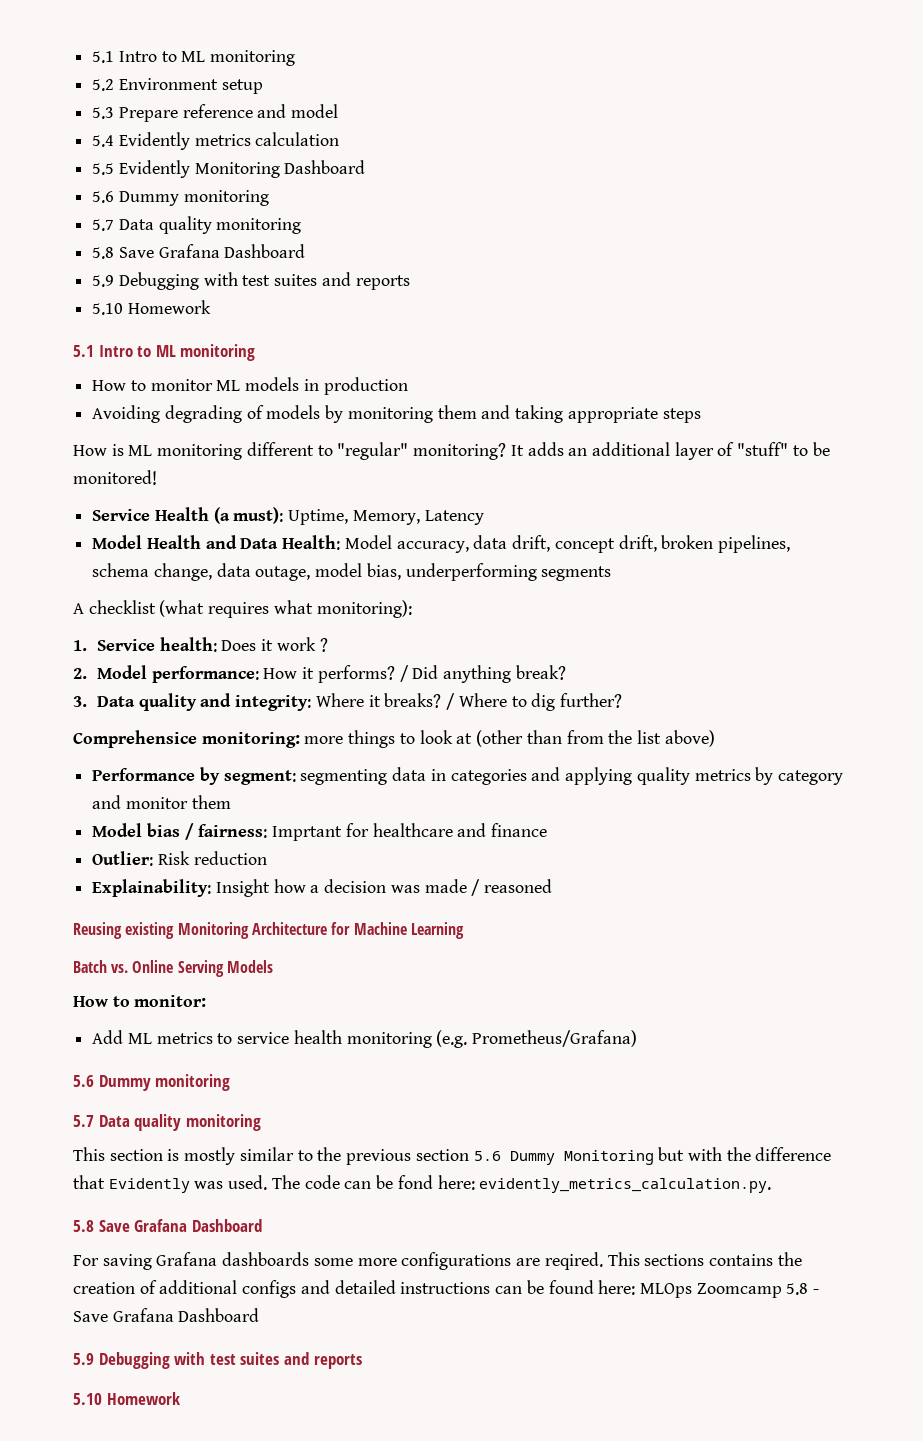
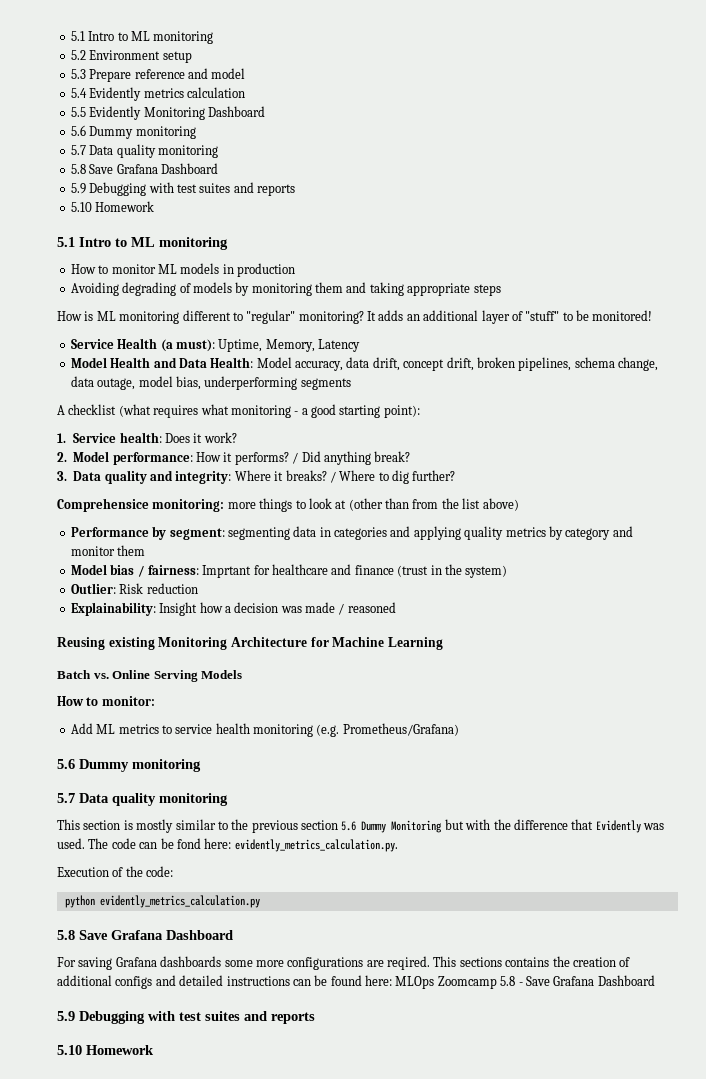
[316,600,412,618] monitoring): -> [230,404,420,418] monitoring - a good starting point):
[276,637,328,652] work ? -> [203,432,237,443] work?
(548, 830) none -> [397,564,508,578] (trust in the system)
(772, 1185) none -> [57,866,174,877] [64,895,260,908] // Execution of the code: // python evidently_metrics_calculation.py

